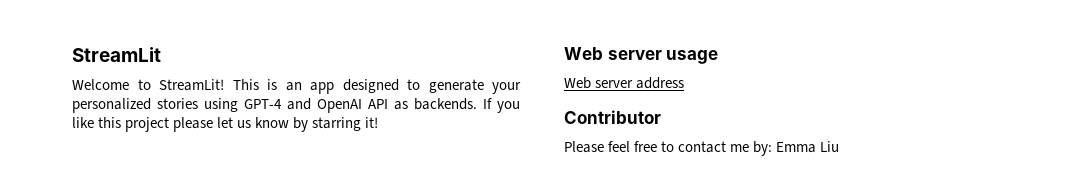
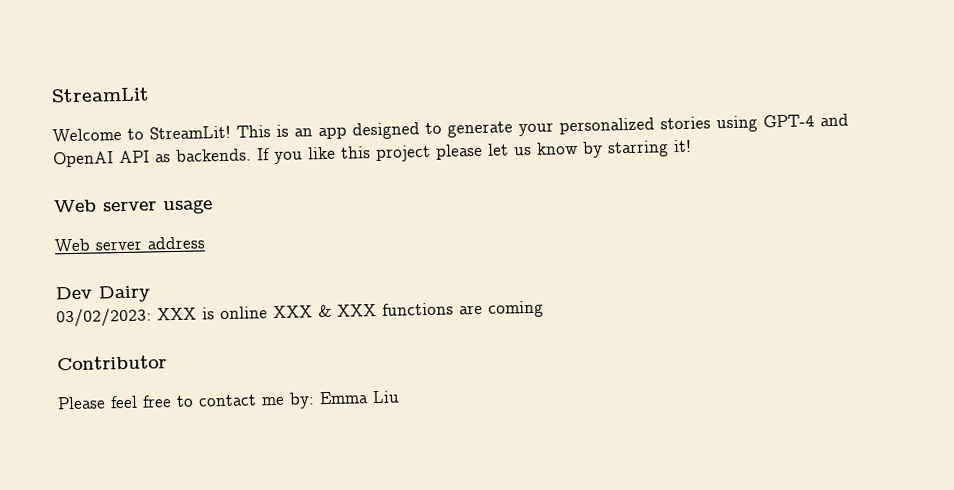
(685, 83) none -> [55,285,151,303] [56,300,544,328] // Dev Dairy // 03/02/2023: XXX is online XXX & XXX functions are coming

